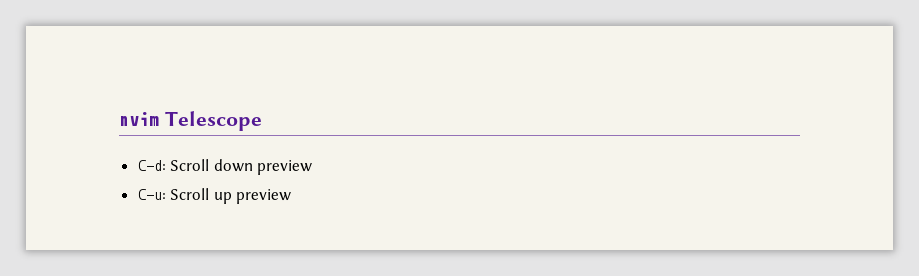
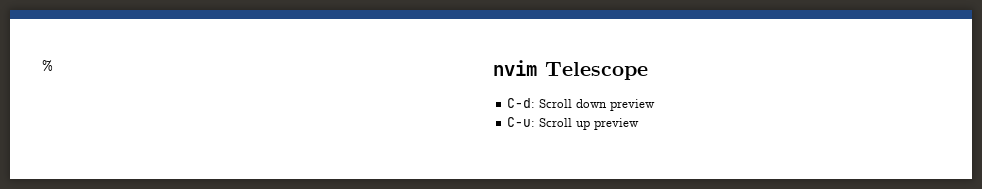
(119, 119) none -> [42,60,53,72] % //

